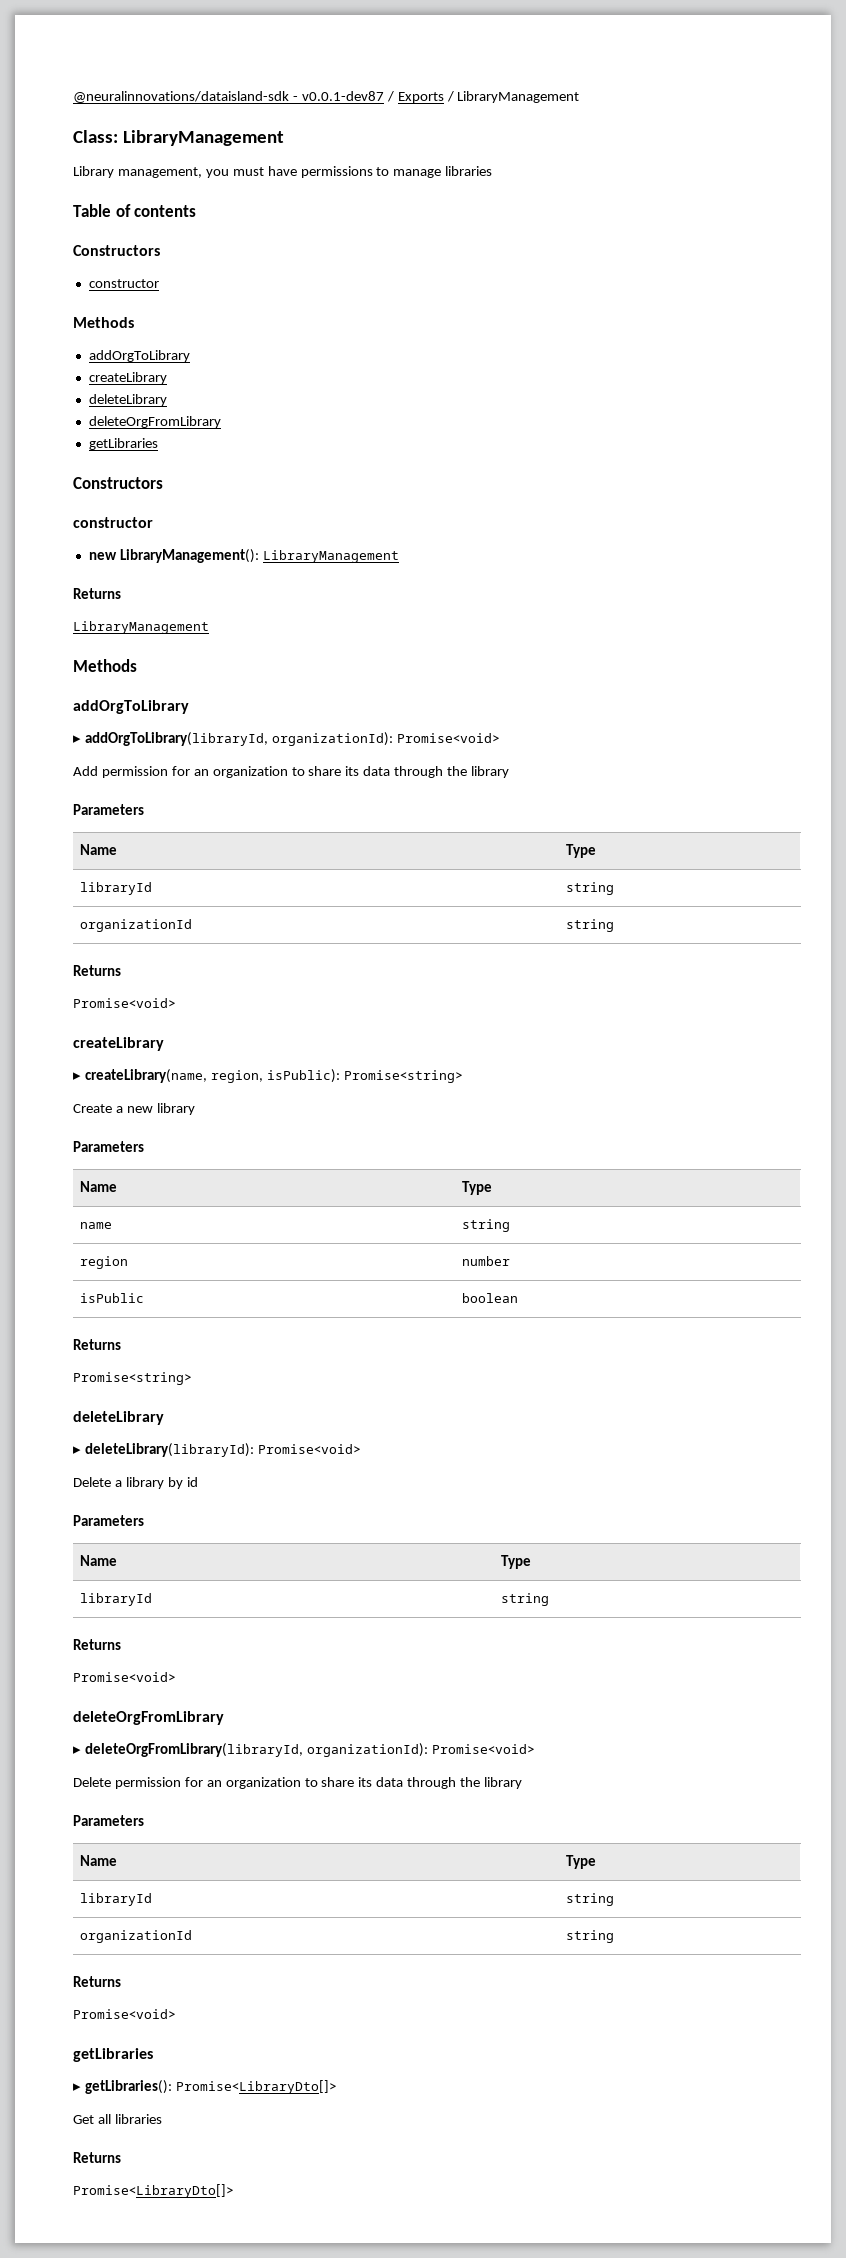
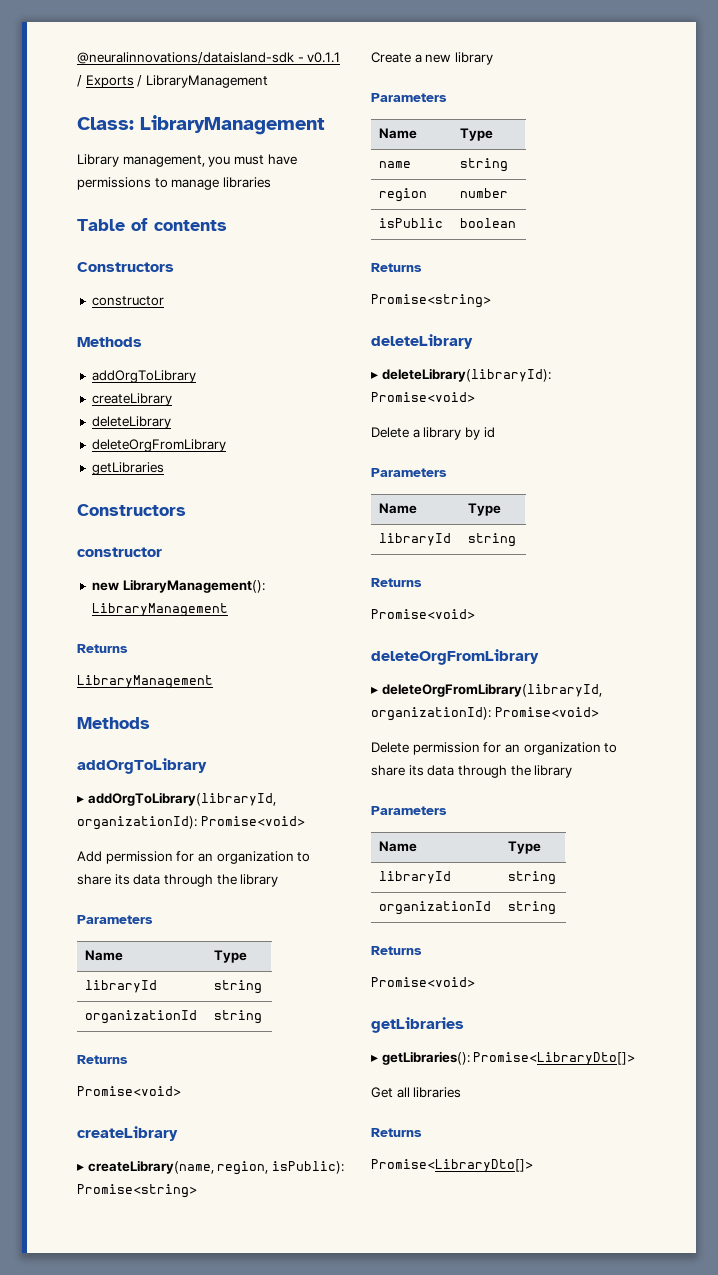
[301,91,384,101] v0.0.1-dev87 -> [307,52,341,63] v0.1.1

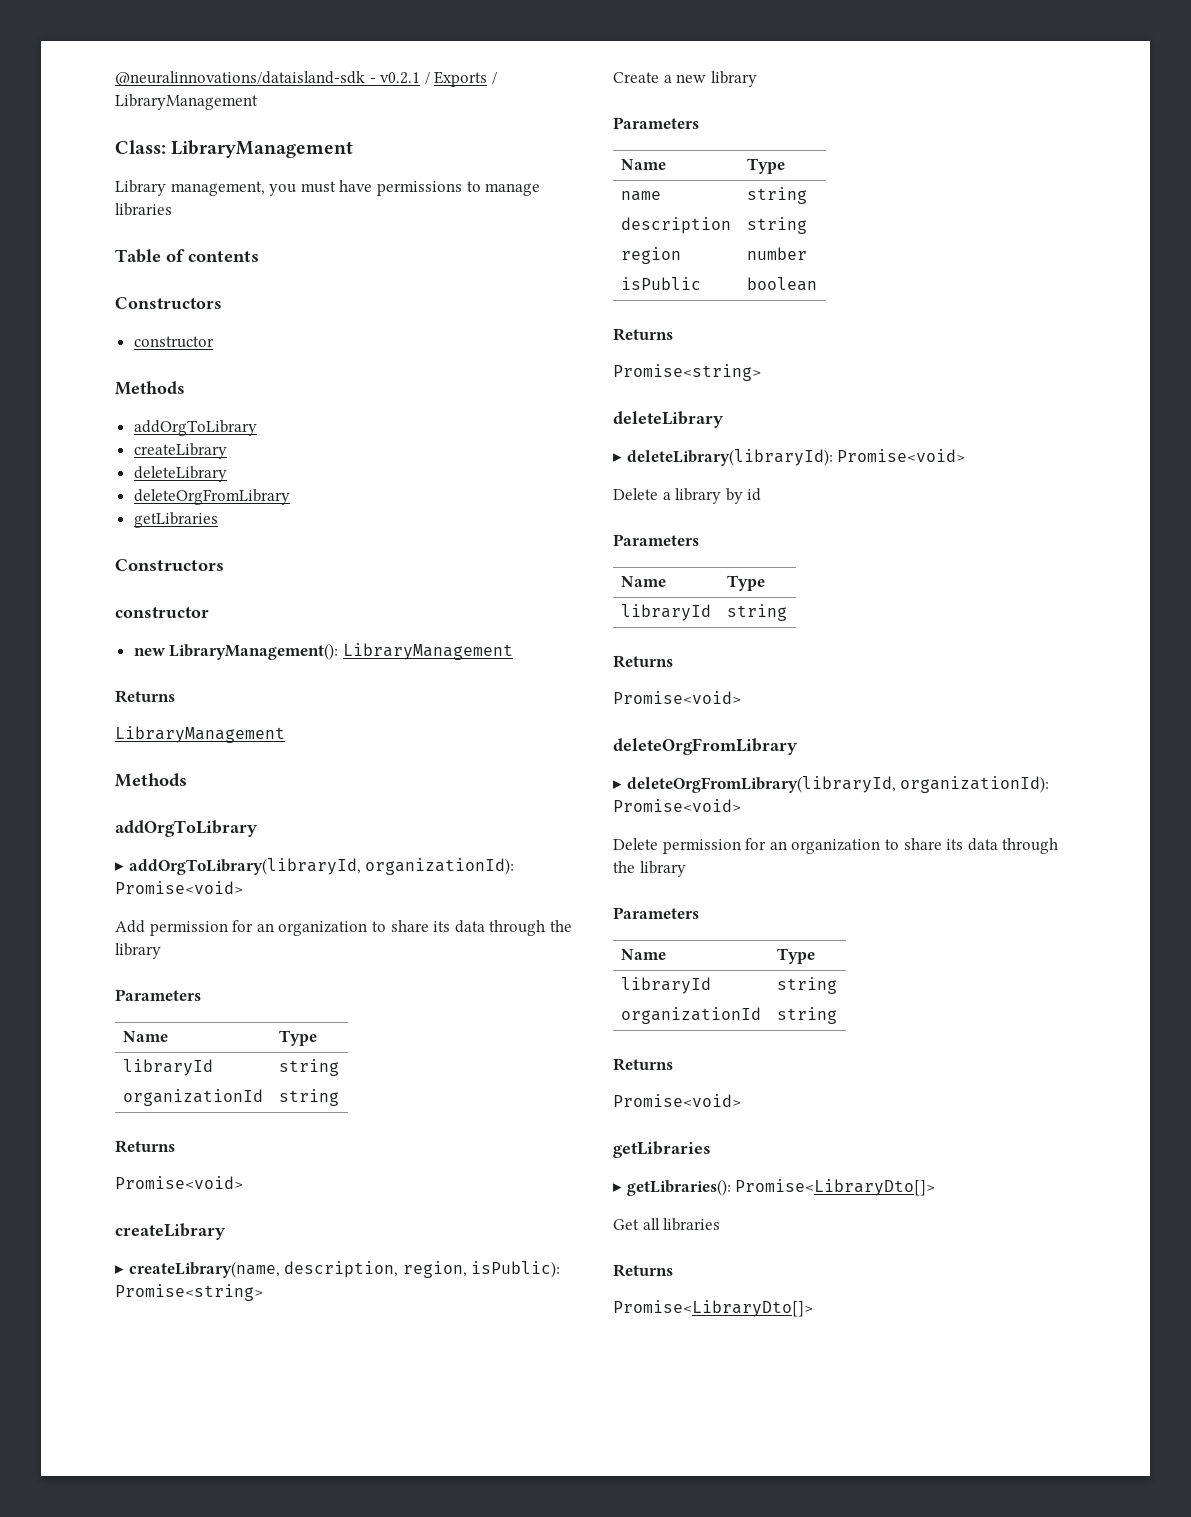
[307,52,341,63] v0.1.1 -> [380,72,421,84] v0.2.1
(214, 1167) none -> [284,1261,399,1278] description,
(509, 165) none -> [620,217,731,234] [746,217,807,234] // description | string

